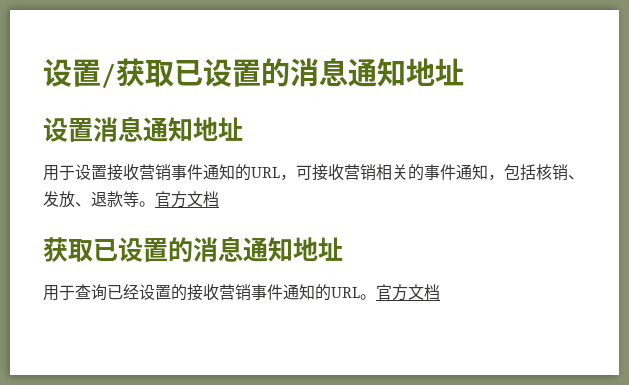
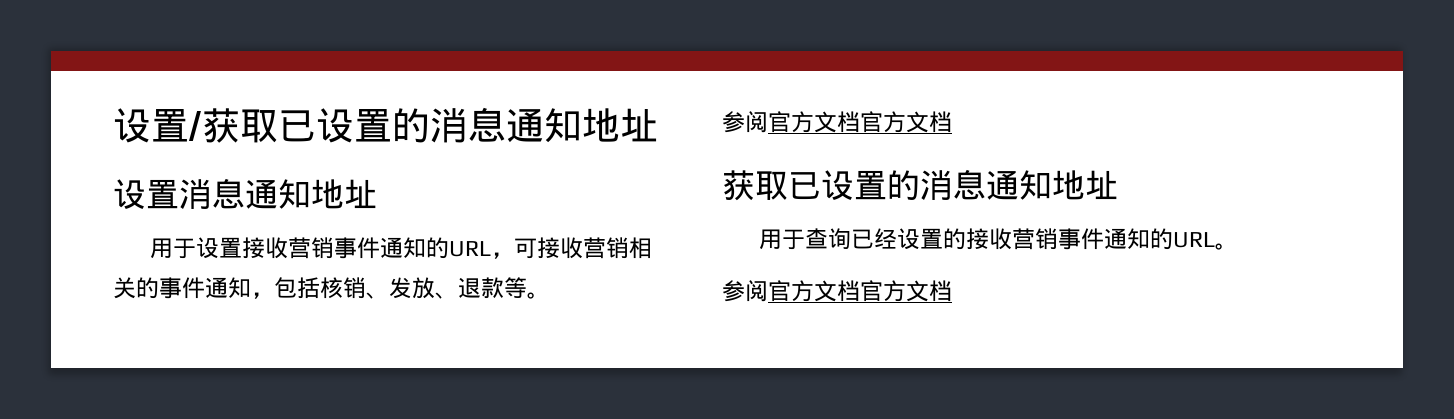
(155, 204) none -> [722,111,860,133] // 参阅官方文档
[376,284,440,301] 官方文档 -> [722,280,952,302] // 参阅官方文档官方文档

